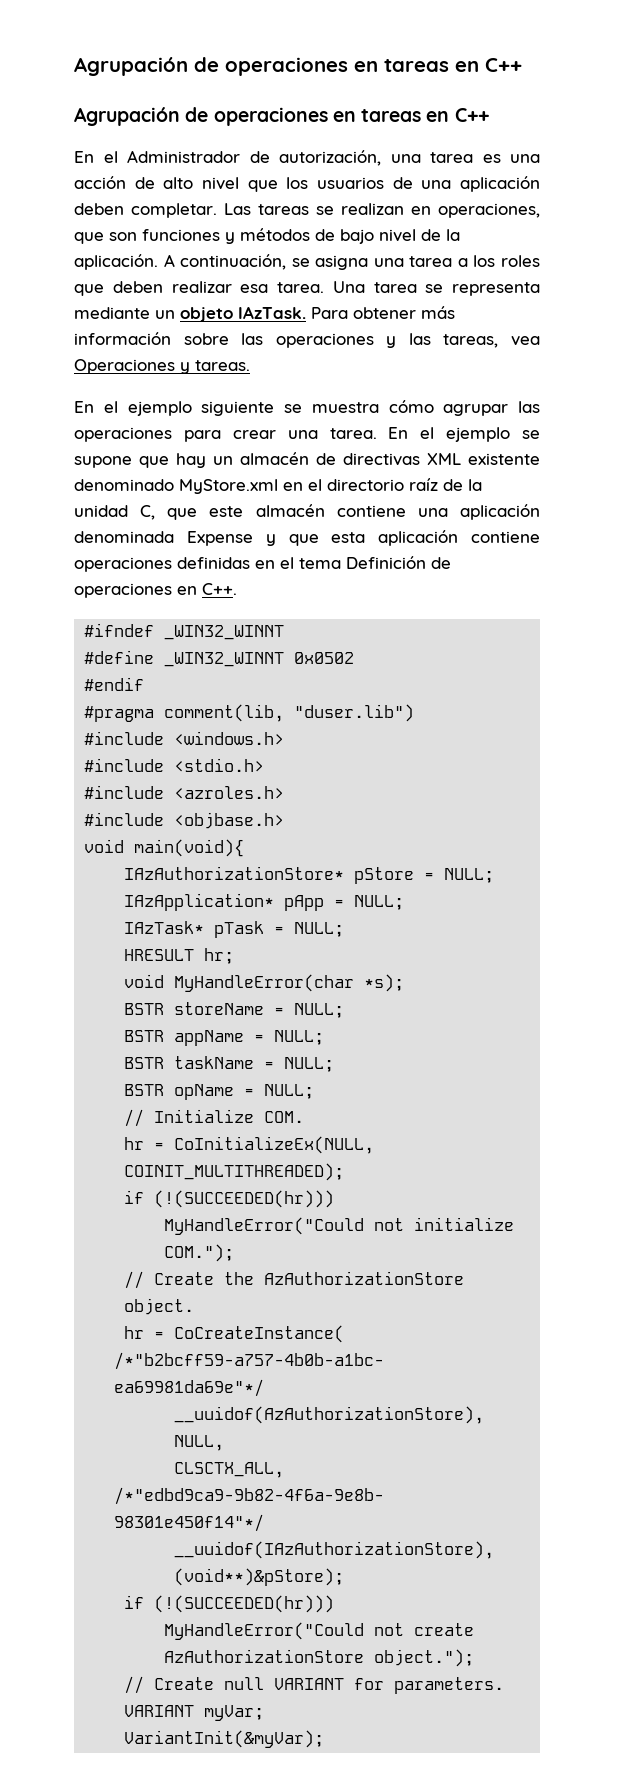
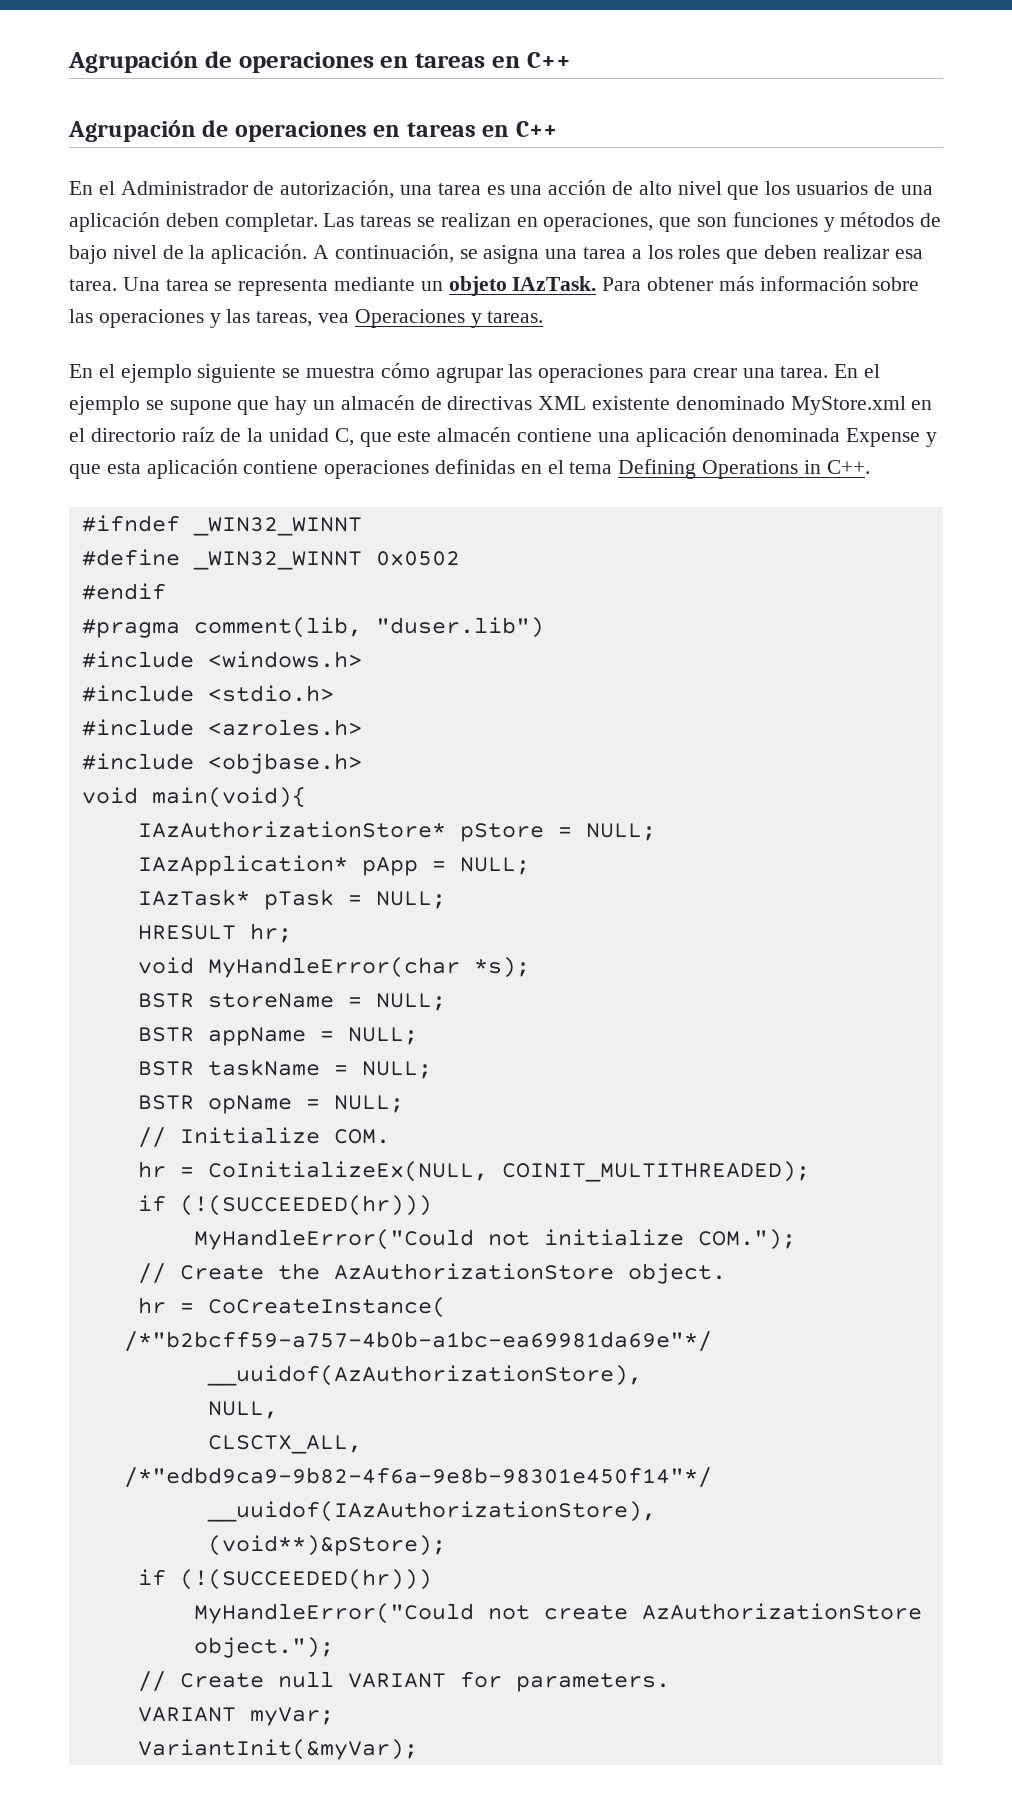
[346,556,451,569] [74,583,197,598] Definición de operaciones en -> [618,459,821,479] Defining Operations in

